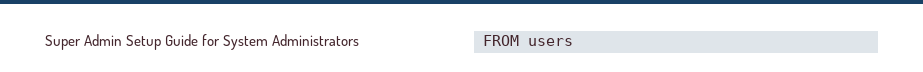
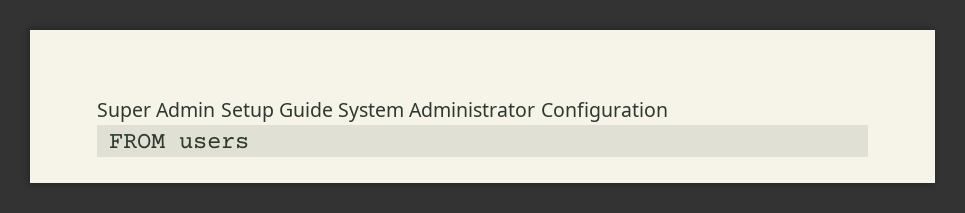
[202,34,360,50] for System Administrators -> [338,102,668,122] System Administrator Configuration

